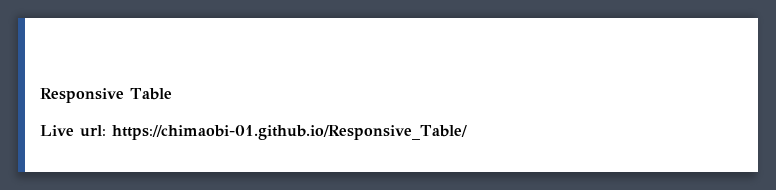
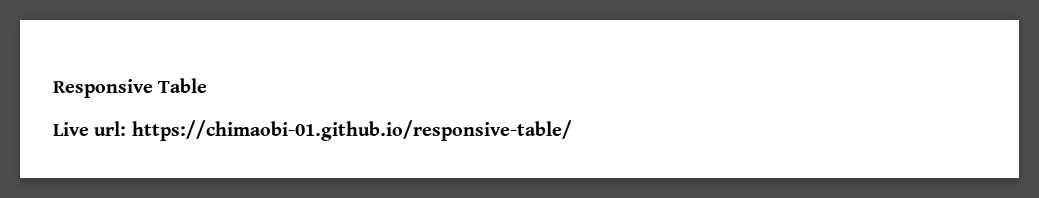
[112,125,467,140] https://chimaobi-01.github.io/Responsive_Table/ -> [131,120,572,141] https://chimaobi-01.github.io/responsive-table/

